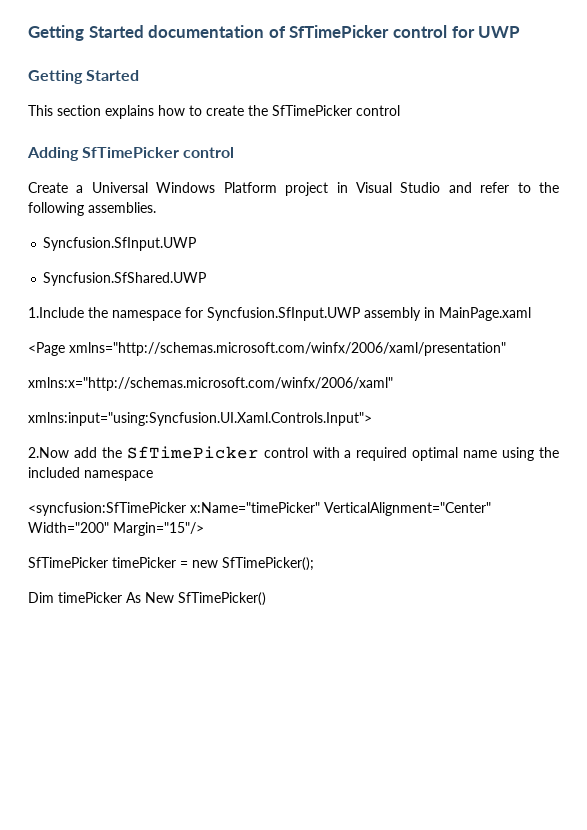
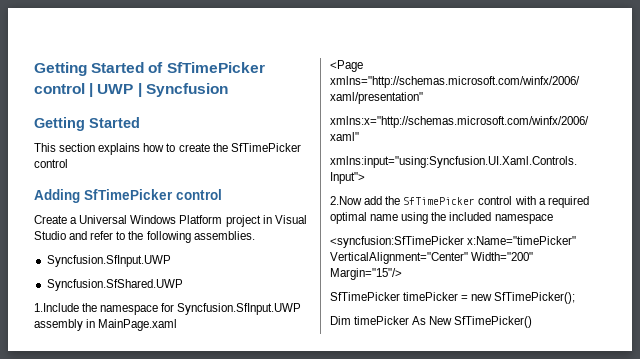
[28,25,265,41] Getting Started documentation -> [34,62,145,76] Getting Started
[451,26,475,38] for -> [89,83,94,97] |
(521, 32) none -> [137,83,228,97] | Syncfusion

